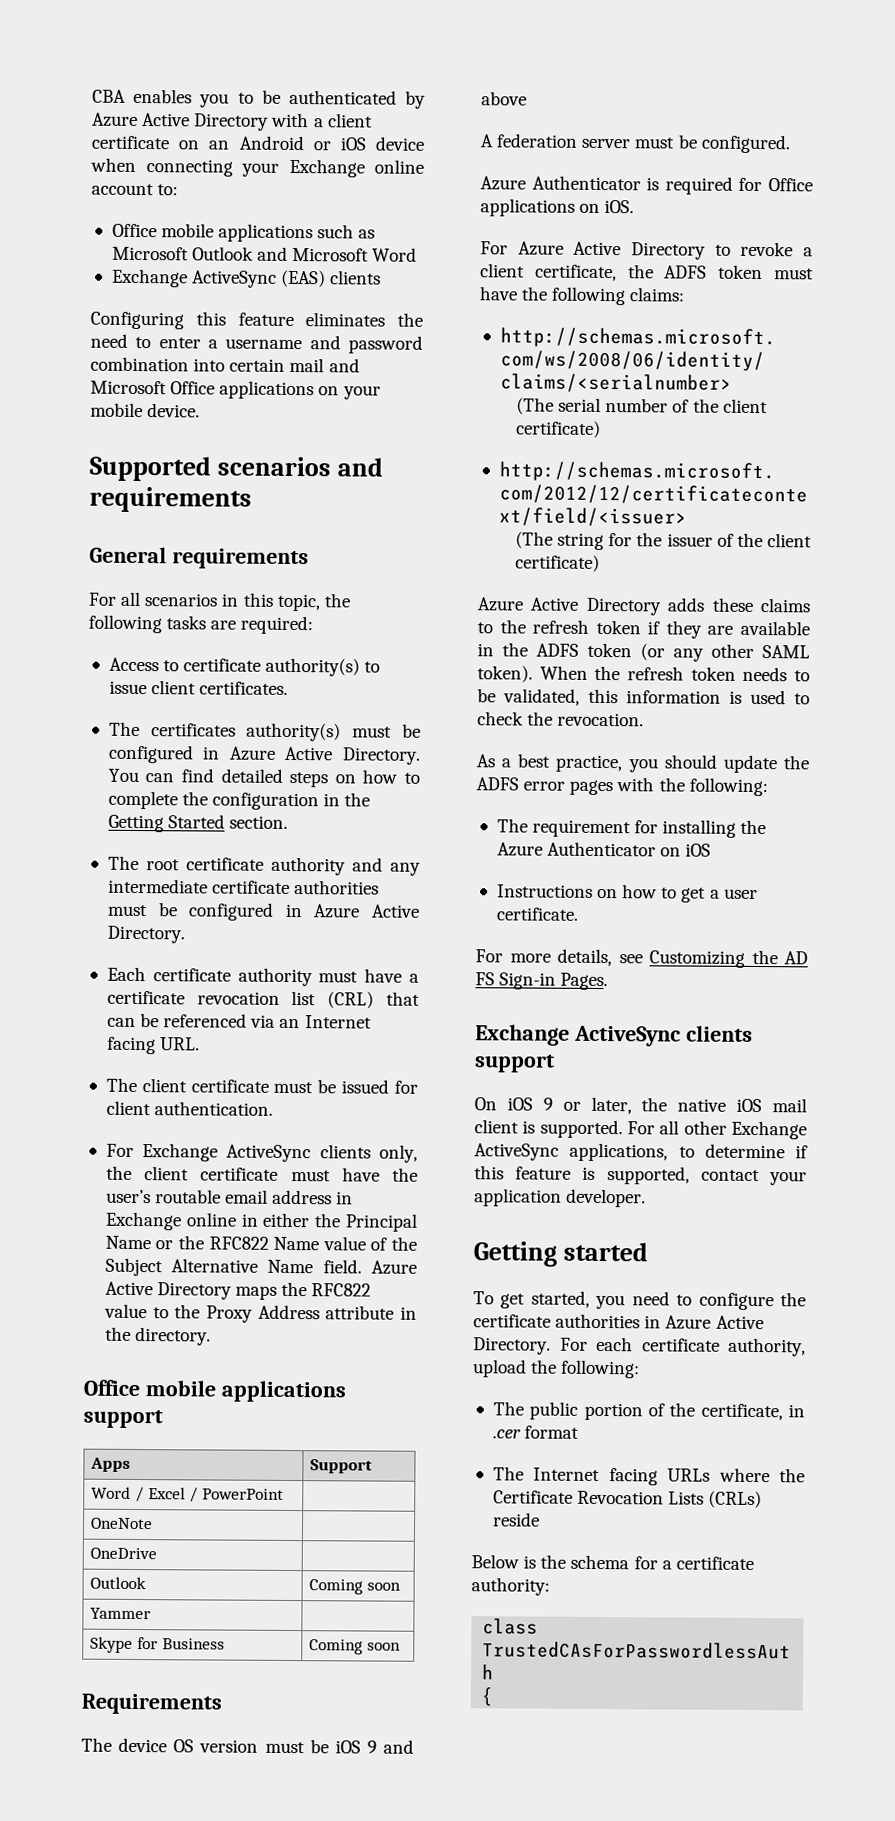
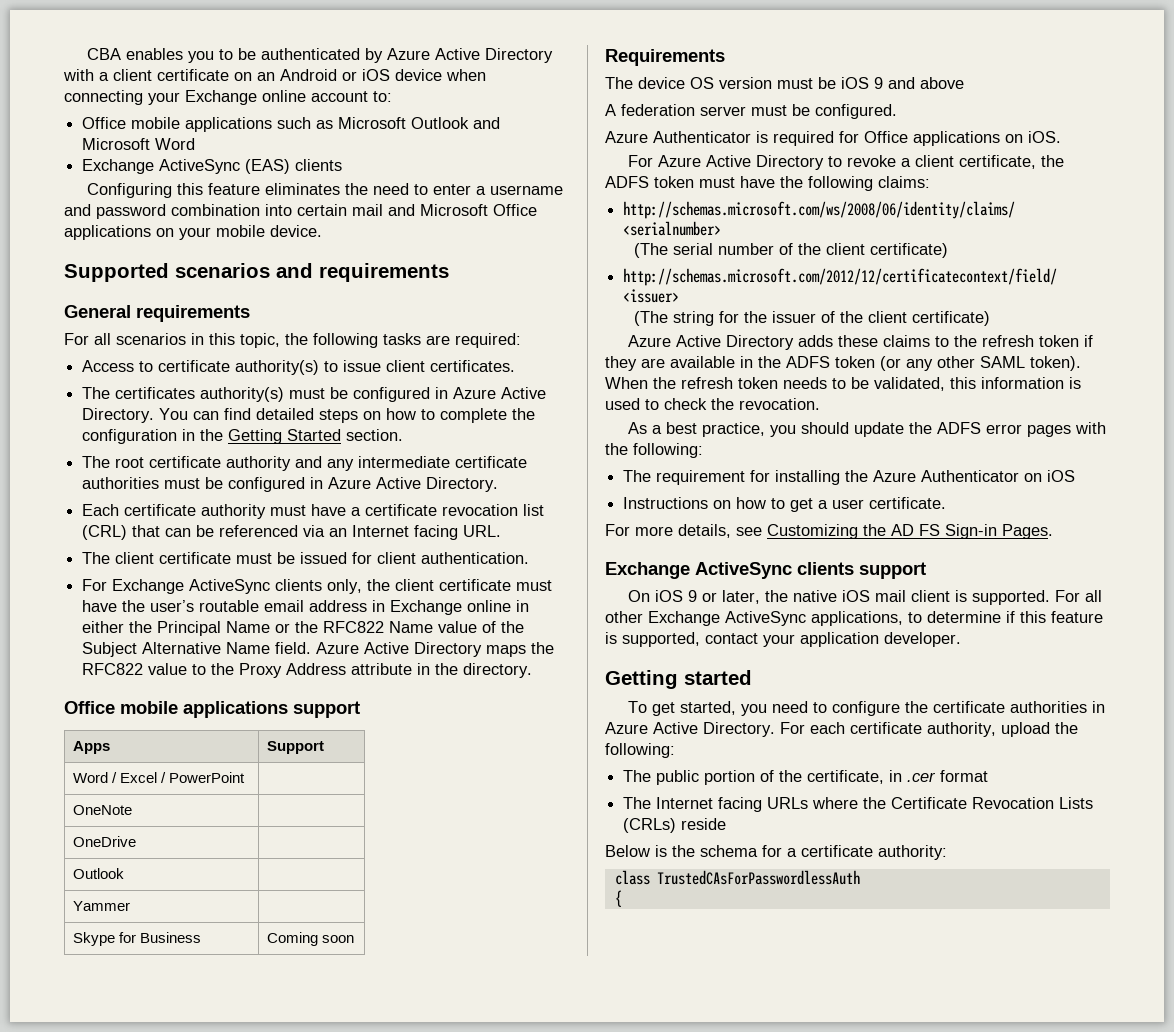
[309,1579,401,1595] Coming soon -> (124, 873) none

